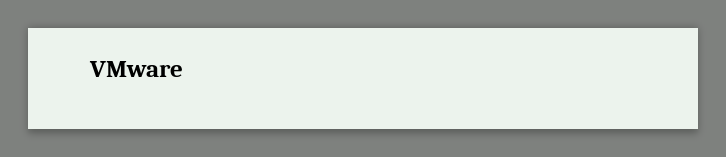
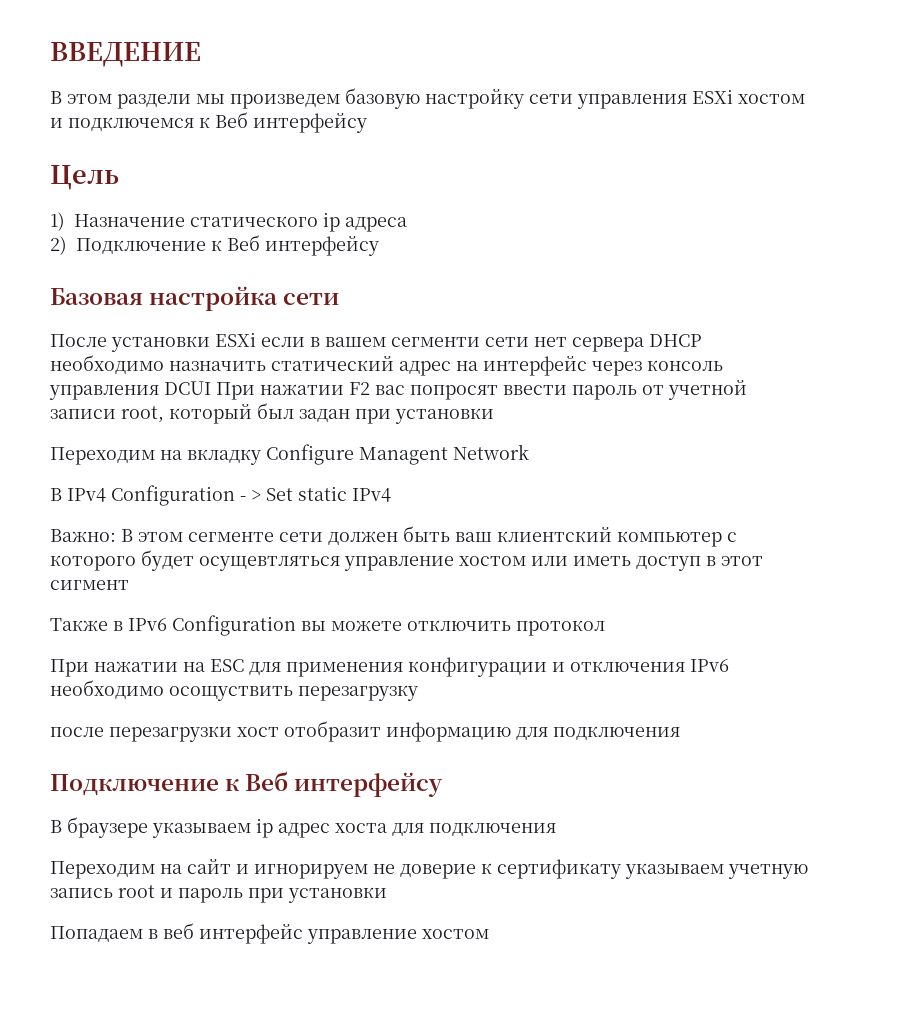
[89,61,183,77] VMware -> [50,42,201,67] [50,88,805,109] [50,112,367,133] [50,165,119,190] [50,212,408,232] [50,235,379,256] [50,286,340,311] [50,332,702,352] [50,355,723,376] [49,380,747,400] [50,403,494,424] [50,444,529,465] [50,485,391,506] [50,526,737,547] [50,550,763,571] [50,580,129,590] [50,615,605,636] [50,657,729,677] [50,680,418,701] [50,721,680,742] [50,771,444,797] [50,817,556,838] [50,859,808,879] [50,885,387,903] [50,923,489,944] ВВЕДЕНИЕ // В этом раздели мы произведем базовую настройку сети управления ESXi хостом и подключемся к Веб интерфейсу // Цель // 1) Назначение статического ip адреса // 2) Подключение к Веб интерфейсу // Базовая настройка сети // После установки ESXi если в вашем сегменти сети нет сервера DHCP необходимо назначить статический адрес на интерфейс через консоль управления DCUI При нажатии F2 вас попросят ввести пароль от учетной записи root, который был задан при установки // Переходим на вкладку Configure Managent Network // В IPv4 Configuration - > Set static IPv4 // Важно: В этом сегменте сети должен быть ваш клиентский компьютер с которого будет осущевтляться управление хостом или иметь доступ в этот сигмент // Также в IPv6 Configuration вы можете отключить протокол // При нажатии на ESC для применения конфигурации и отключения IPv6 необходимо осощуствить перезагрузку // после перезагрузки хост отобразит информацию для подключения // Подключение к Веб интерфейсу // В браузере указываем ip адрес хоста для подключения // Переходим на сайт и игнорируем не доверие к сертификату указываем учетную запись root и пароль при установки // Попадаем в веб интерфейс управление хостом

